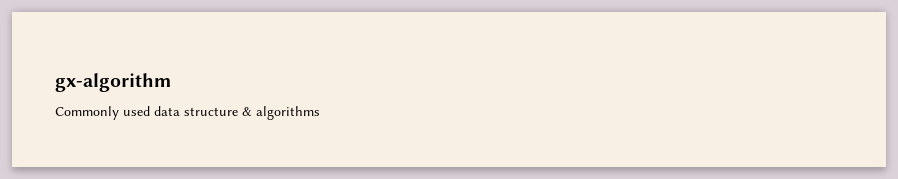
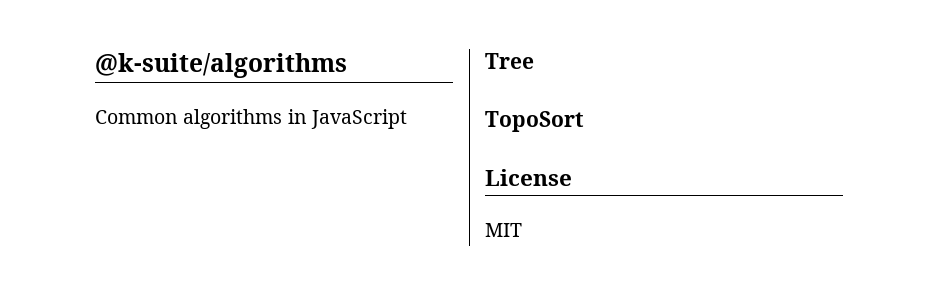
[55,73,171,92] [55,106,320,120] gx-algorithm // Commonly used data structure & algorithms -> [95,53,347,78] [95,109,407,129] [485,53,534,69] [485,111,584,132] [485,169,572,186] [485,223,522,237] @k-suite/algorithms // Common algorithms in JavaScript // Tree // TopoSort // License // MIT

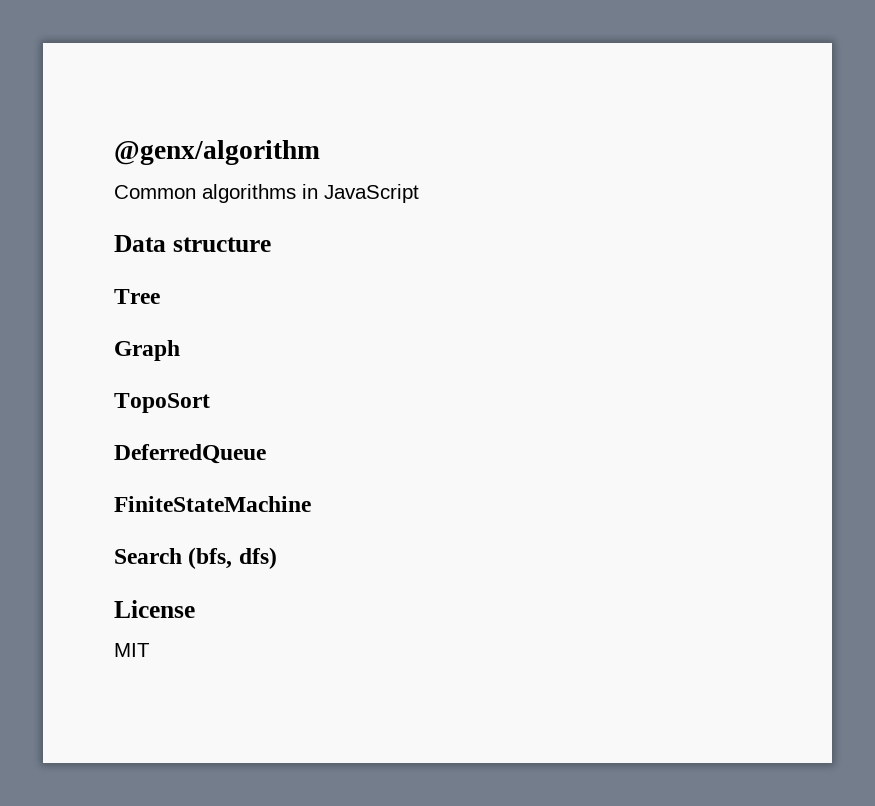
[95,53,347,78] @k-suite/algorithms -> [114,140,320,165] @genx/algorithm
(407, 119) none -> [114,235,271,252] // Data structure
(534, 61) none -> [114,340,180,361] // Graph
(584, 121) none -> [114,444,266,464] [114,496,311,512] [114,547,277,569] // DeferredQueue // FiniteStateMachine // Search (bfs, dfs)

